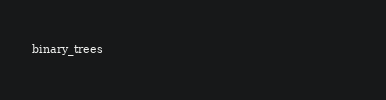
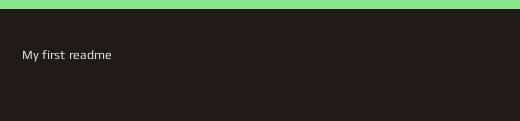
[32,44,103,56] binary_trees -> [22,50,112,62] My first readme

